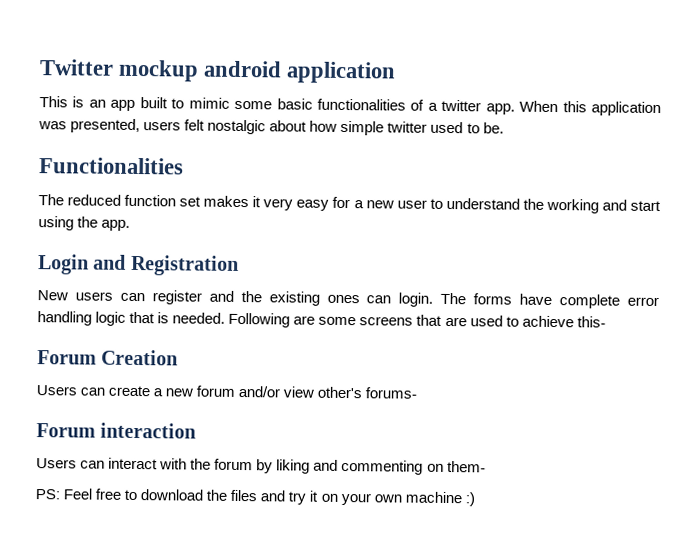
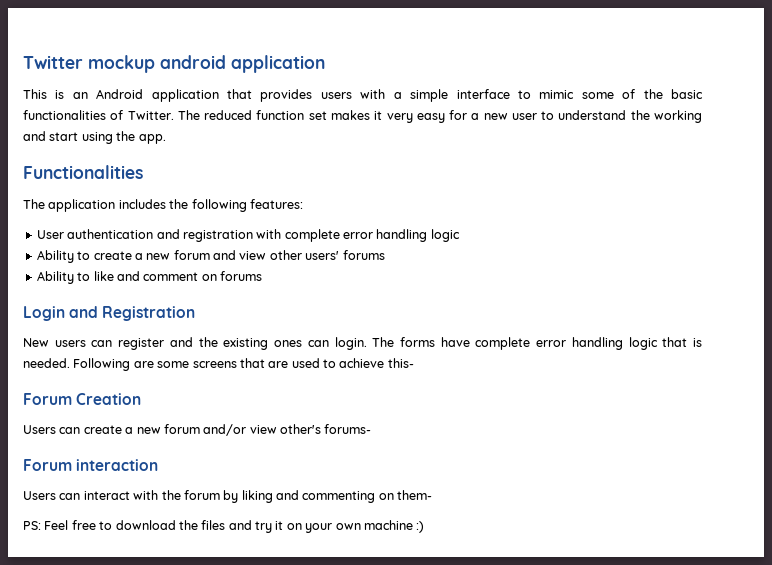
[110,97,168,111] app built -> [96,89,510,102] Android application that provides users with a simple interface
(273, 105) none -> [622,89,663,99] of the
[427,99,661,117] [38,118,504,136] [39,157,184,175] a twitter app. When this application was presented, users felt nostalgic about how simple twitter used to be. // Functionalities // -> [127,111,174,120] Twitter.
(131, 225) none -> [23,165,143,179] [23,199,303,212] [36,229,460,242] [36,250,385,263] [36,271,262,284] // Functionalities // The application includes the following features: // User authentication and registration with complete error handling logic // Ability to create a new forum and view other users' forums // Ability to like and comment on forums

